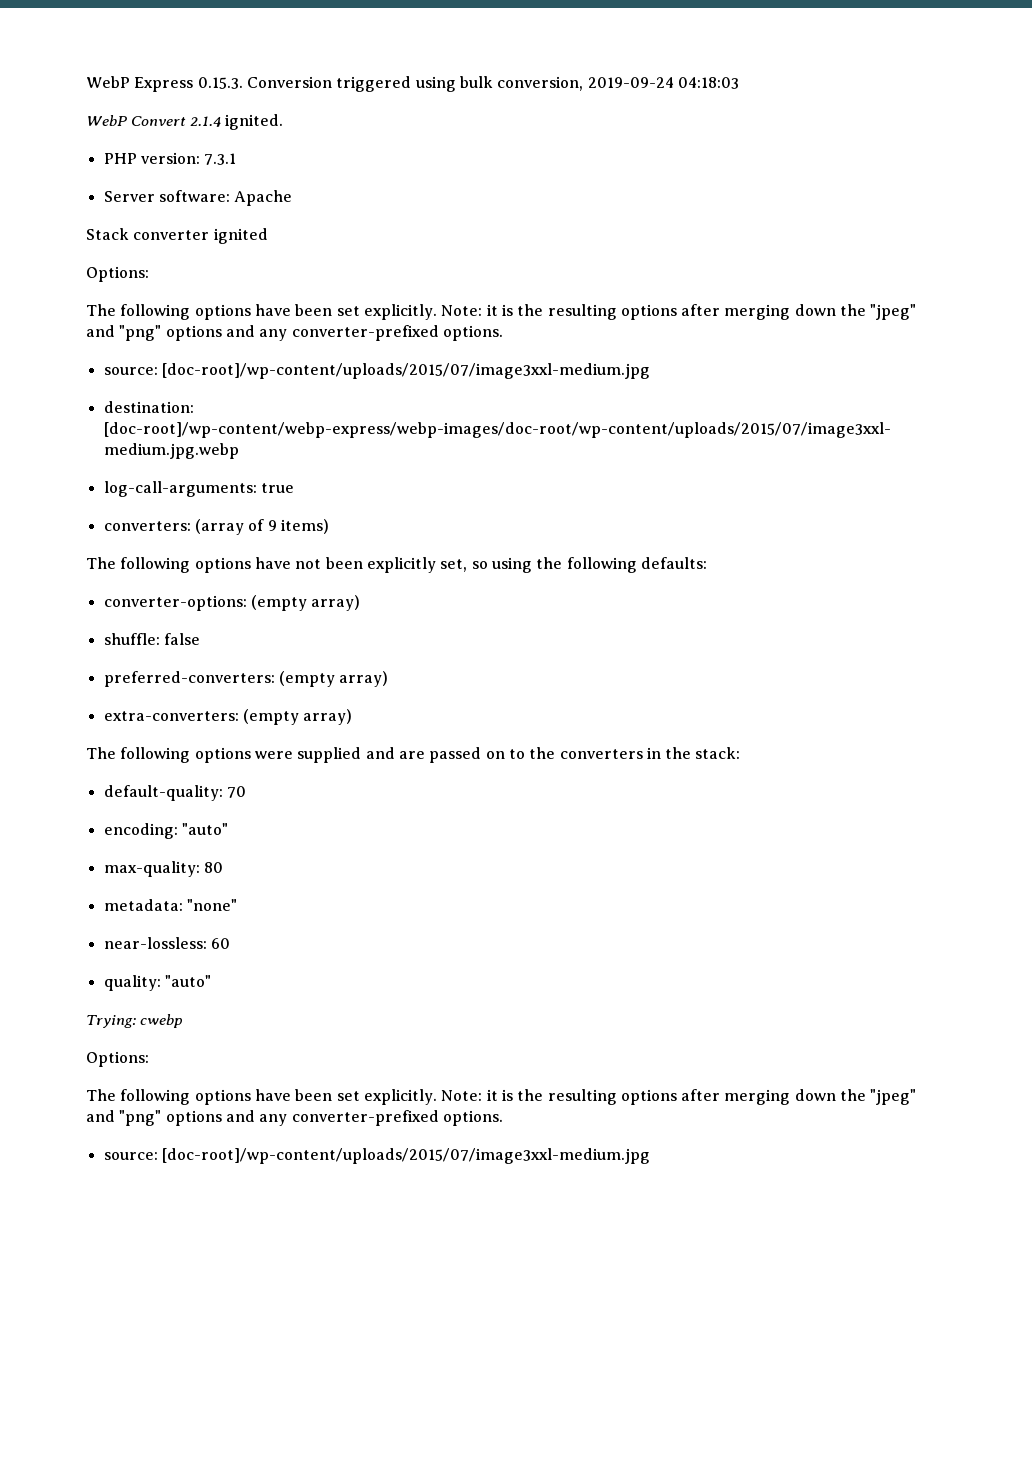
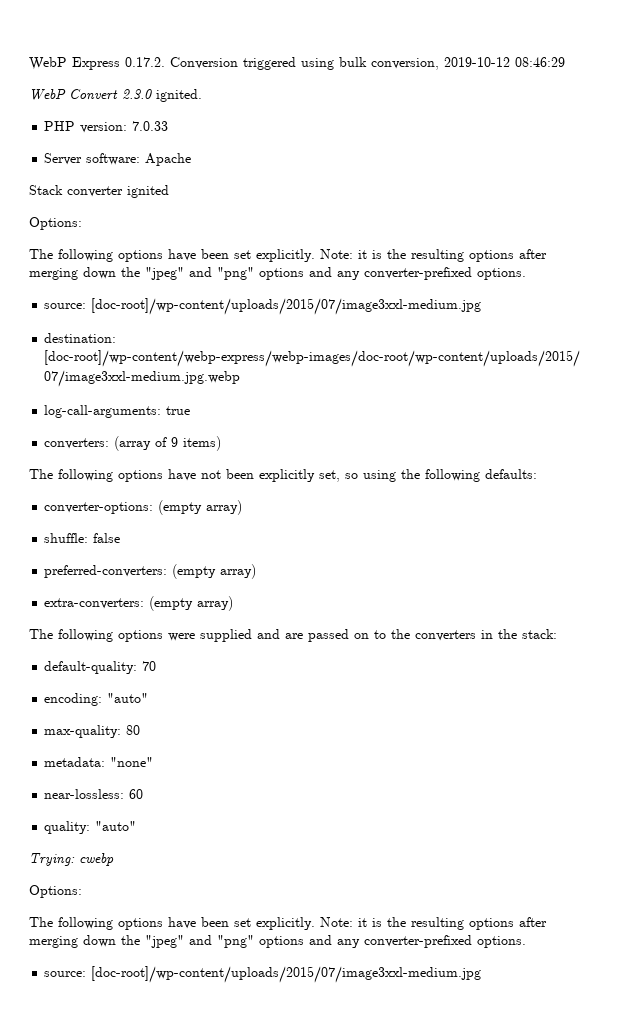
[197,77,243,89] 0.15.3. -> [125,57,165,67] 0.17.2.
[587,77,739,89] 2019-09-24 04:18:03 -> [444,57,565,67] 2019-10-12 08:46:29
[189,116,221,127] 2.1.4 -> [122,89,152,99] 2.3.0
[204,153,237,165] 7.3.1 -> [132,121,169,131] 7.0.33

